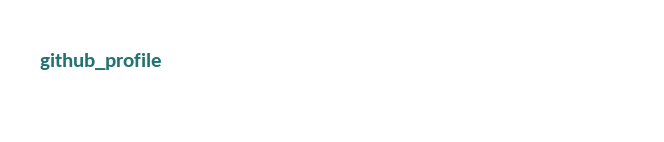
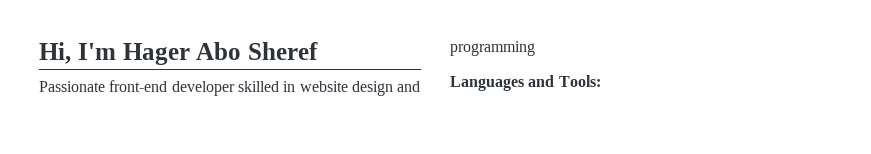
[40,53,162,70] github_profile -> [39,42,318,65] [39,80,421,96] [450,41,535,56] [450,75,601,91] Hi, I'm Hager Abo Sheref // Passionate front-end developer skilled in website design and programming // Languages and Tools:

